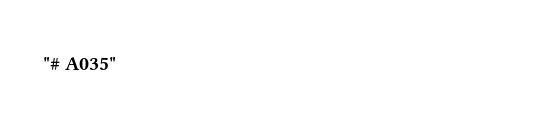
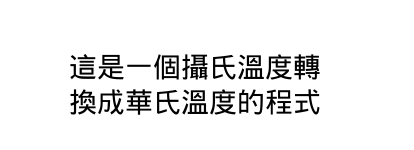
[43,57,117,70] "# A035" -> [69,53,321,80] [69,89,321,115] 這是一個攝氏溫度轉換成華氏溫度的程式

